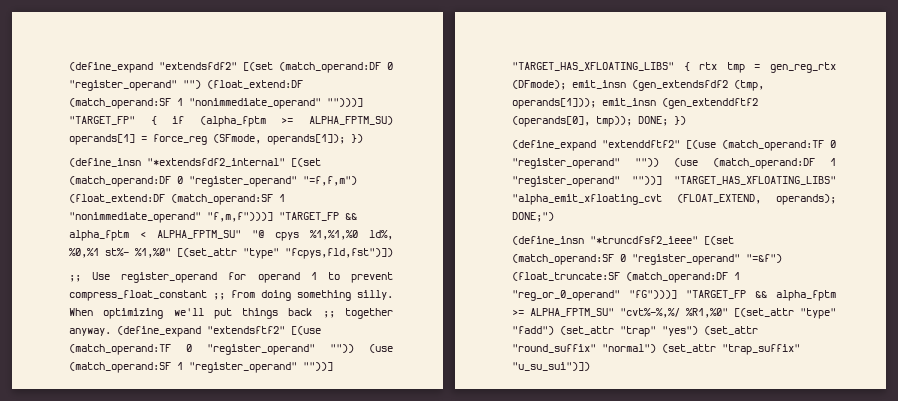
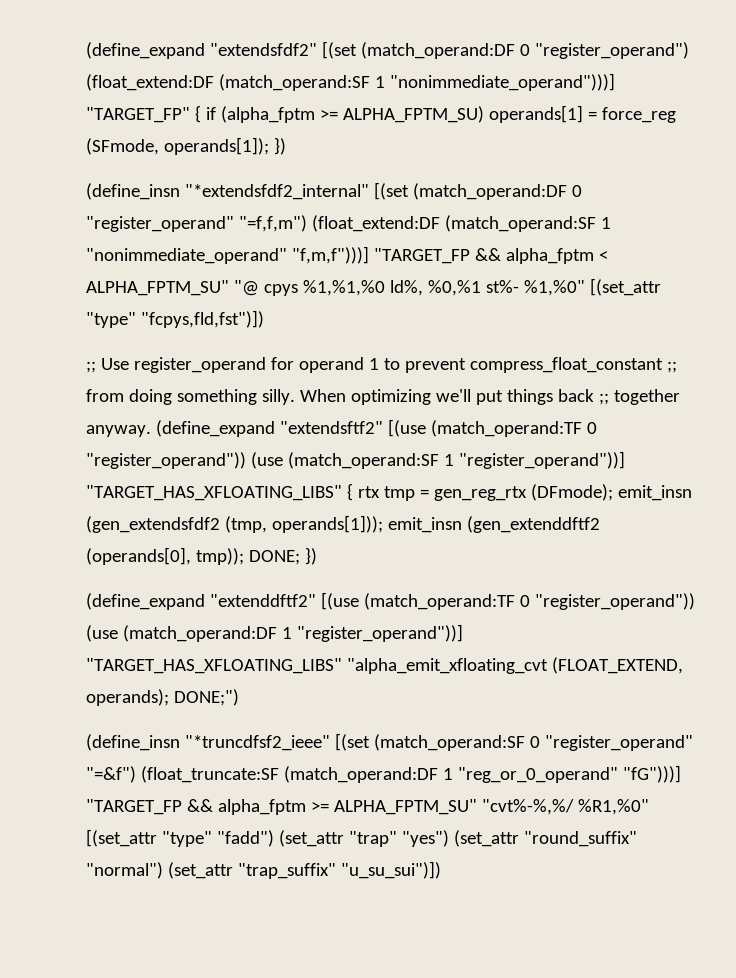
[69,80,303,91] [69,98,363,109] "register_operand" "") (float_extend:DF (match_operand:SF 1 "nonimmediate_operand" "")))] -> [534,42,689,59] [86,73,615,91] "register_operand") (float_extend:DF (match_operand:SF 1 "nonimmediate_operand")))]
[207,344,354,355] "register_operand" "")) -> [86,452,246,469] "register_operand"))
[189,362,333,373] "register_operand" ""))] -> [458,451,625,469] "register_operand"))]
[512,158,659,169] "register_operand" "")) -> [534,593,695,610] "register_operand"))
[512,176,662,187] "register_operand" ""))] -> [296,624,463,642] "register_operand"))]

